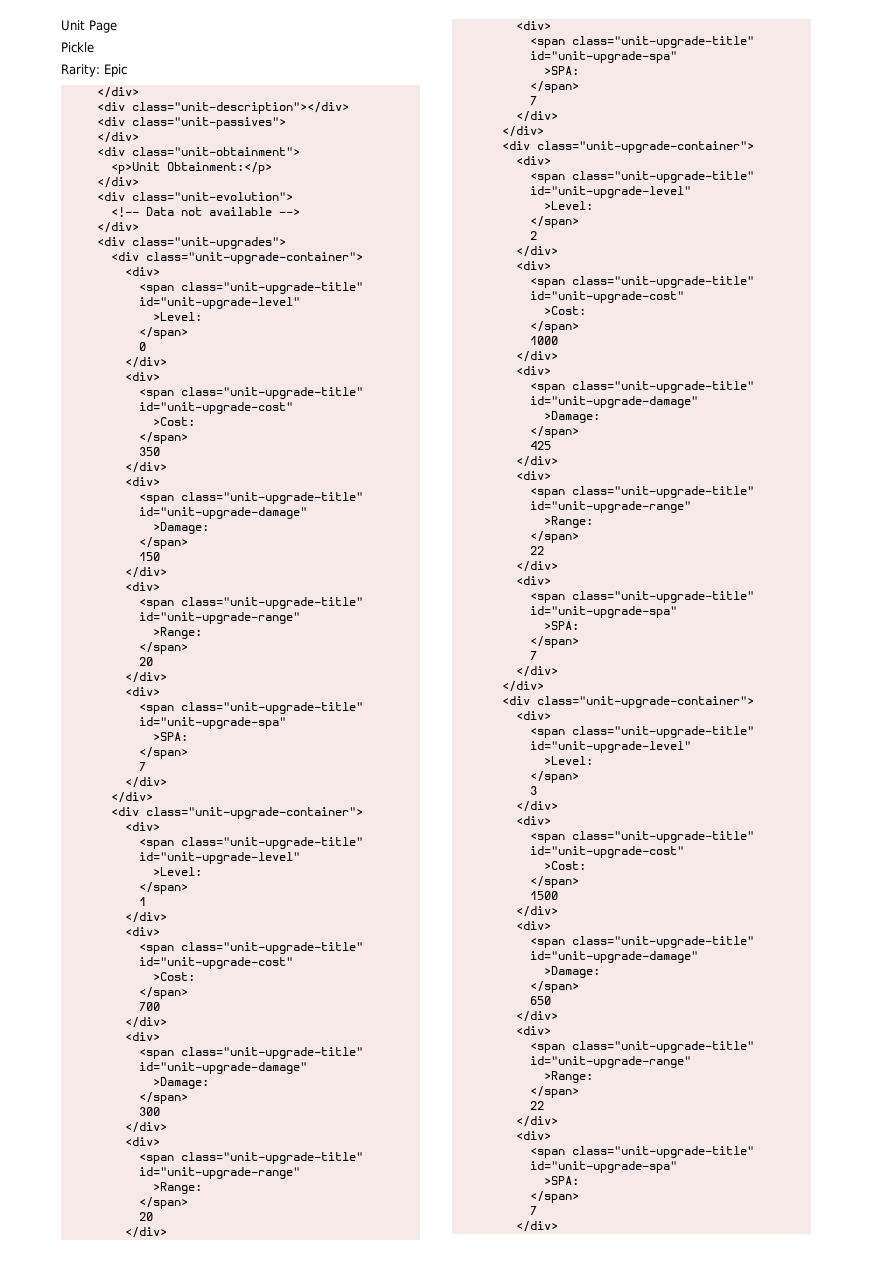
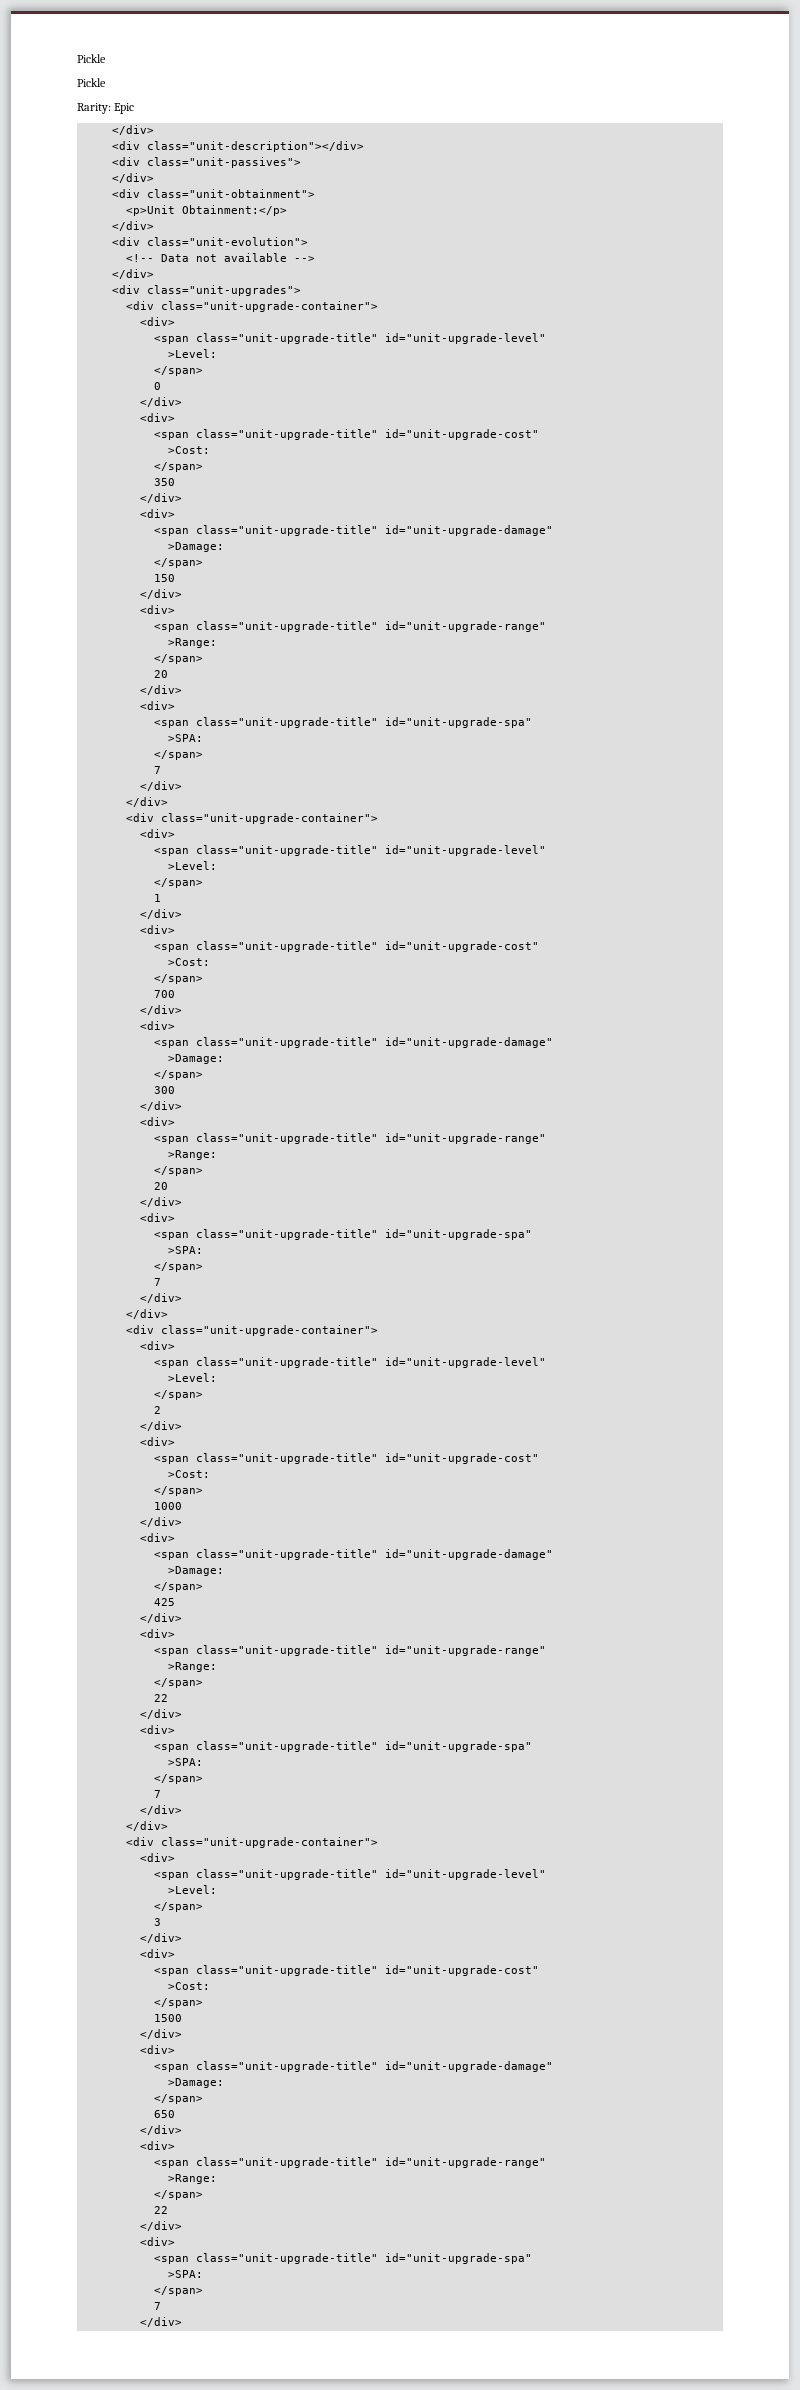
[61,20,117,33] Unit Page -> [77,54,106,63] Pickle

